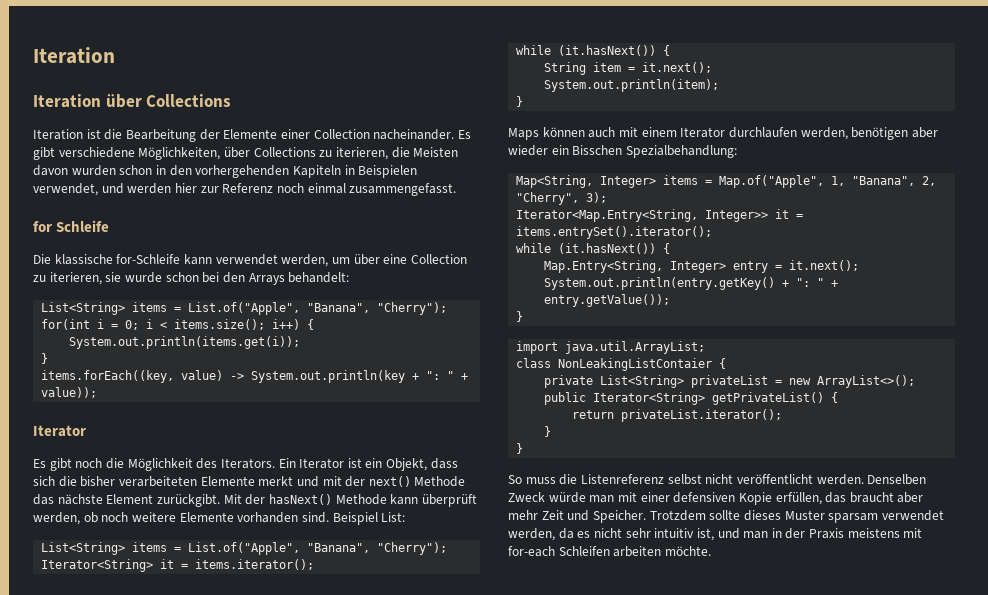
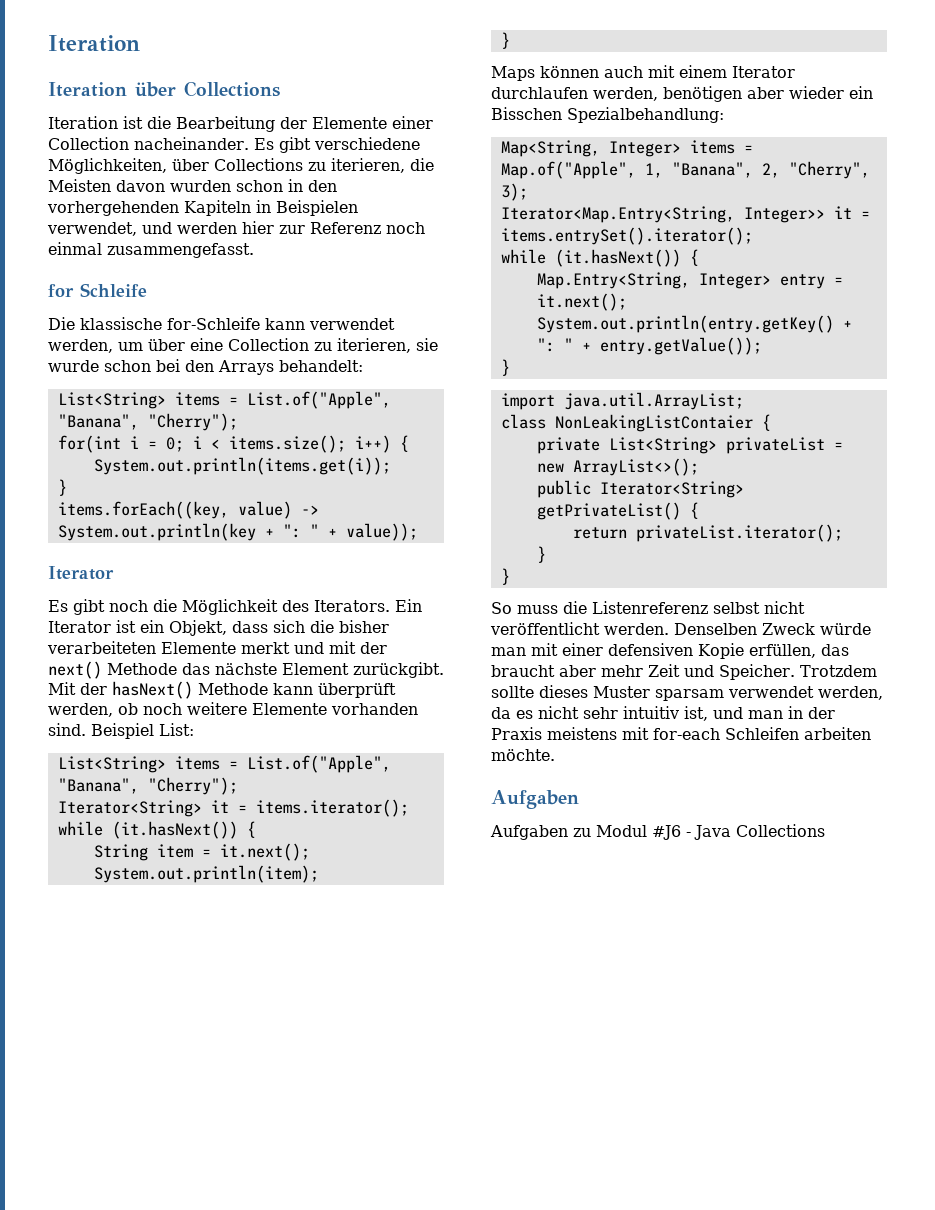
(711, 551) none -> [491,790,579,809] [490,824,825,840] // Aufgaben // Aufgaben zu Modul #J6 - Java Collections

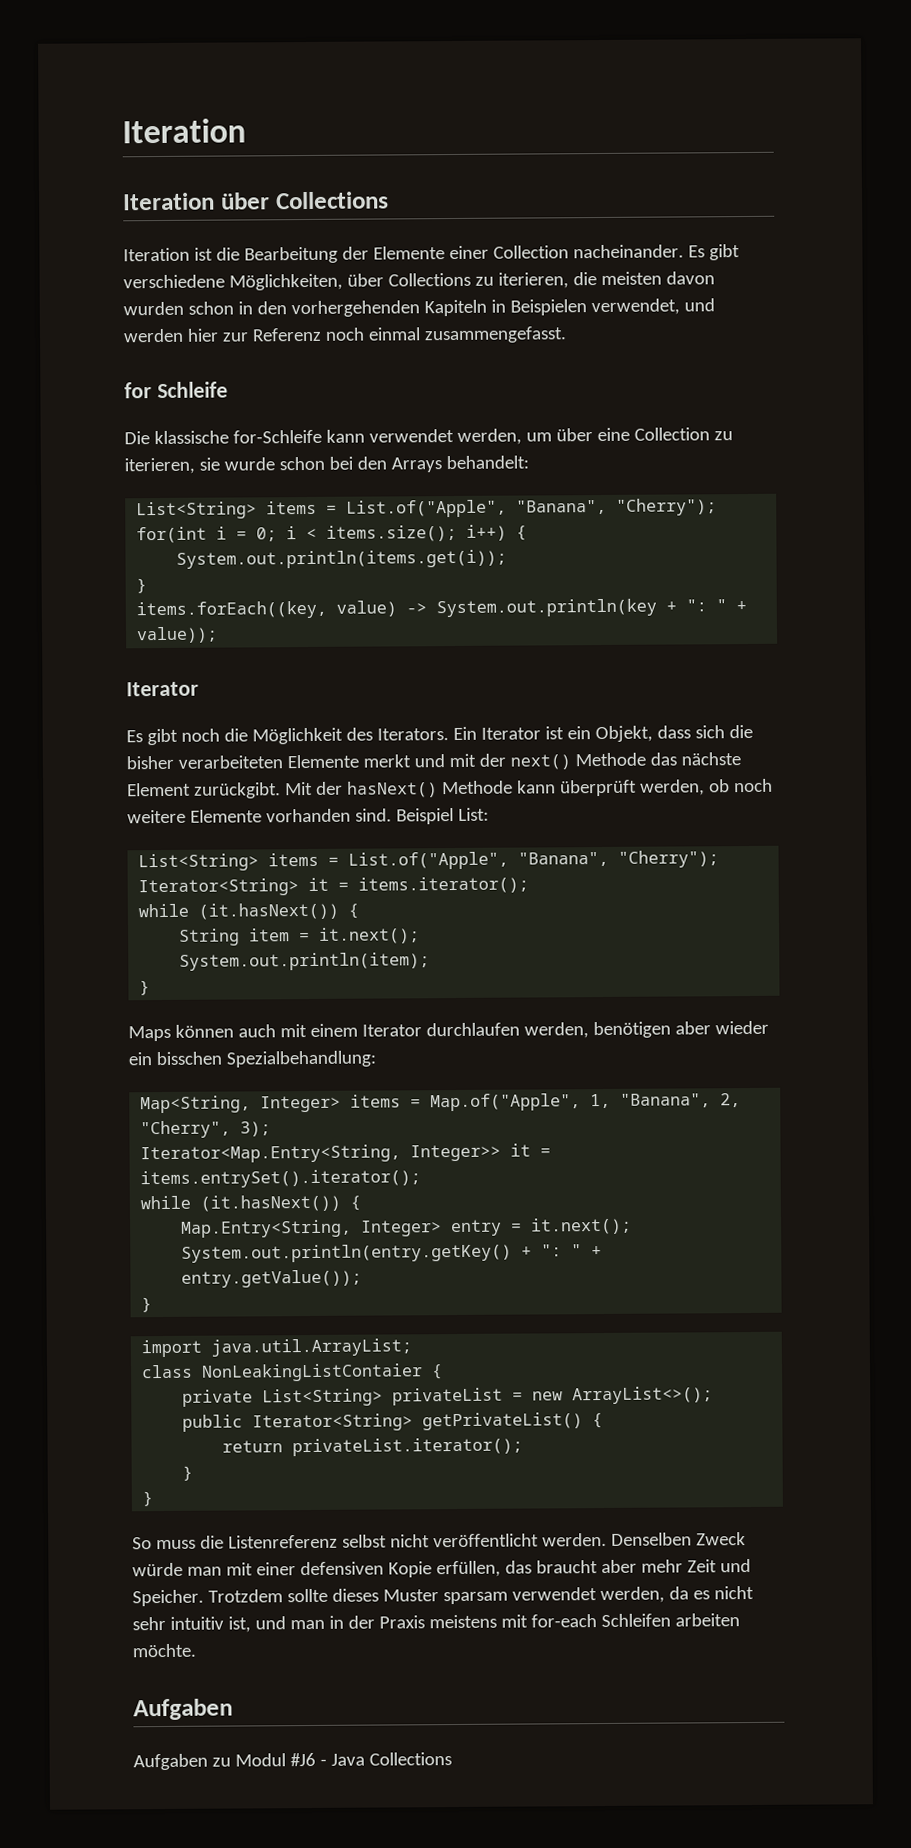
[48,179,111,192] Meisten -> [600,271,662,285] meisten
[491,107,562,120] Bisschen -> [155,1051,222,1066] bisschen

